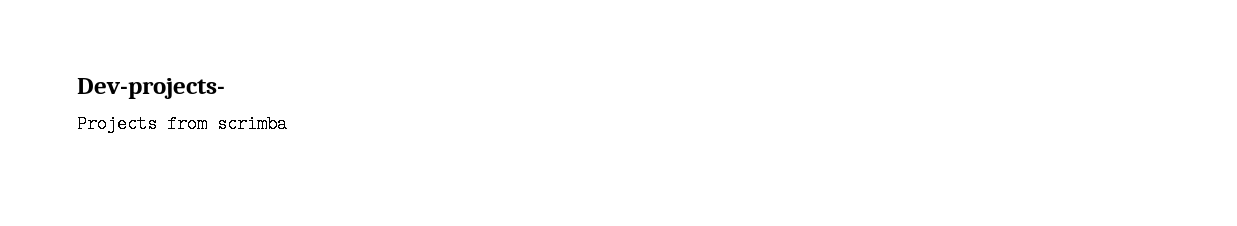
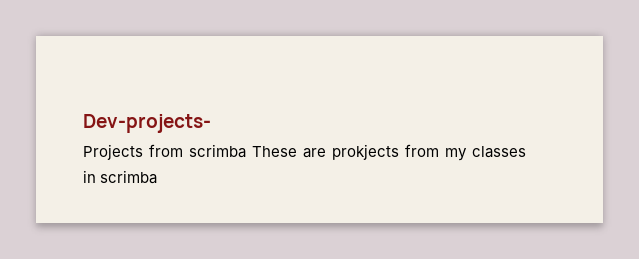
(287, 124) none -> [252,144,526,161] [83,170,158,184] These are prokjects from my classes in scrimba

